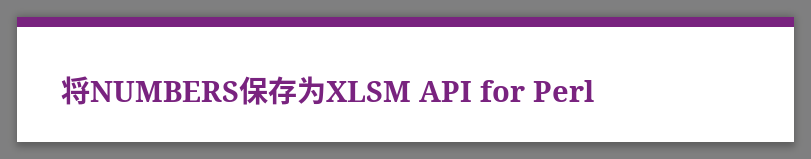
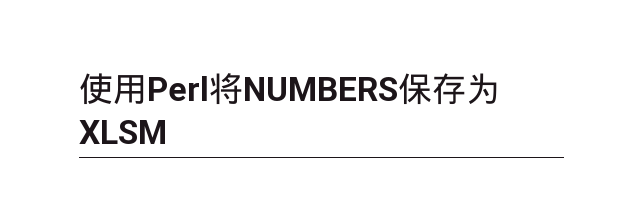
(61, 90) none -> [79,73,209,105] 使用Perl
[419,80,594,102] API for Perl -> (167, 132) none

